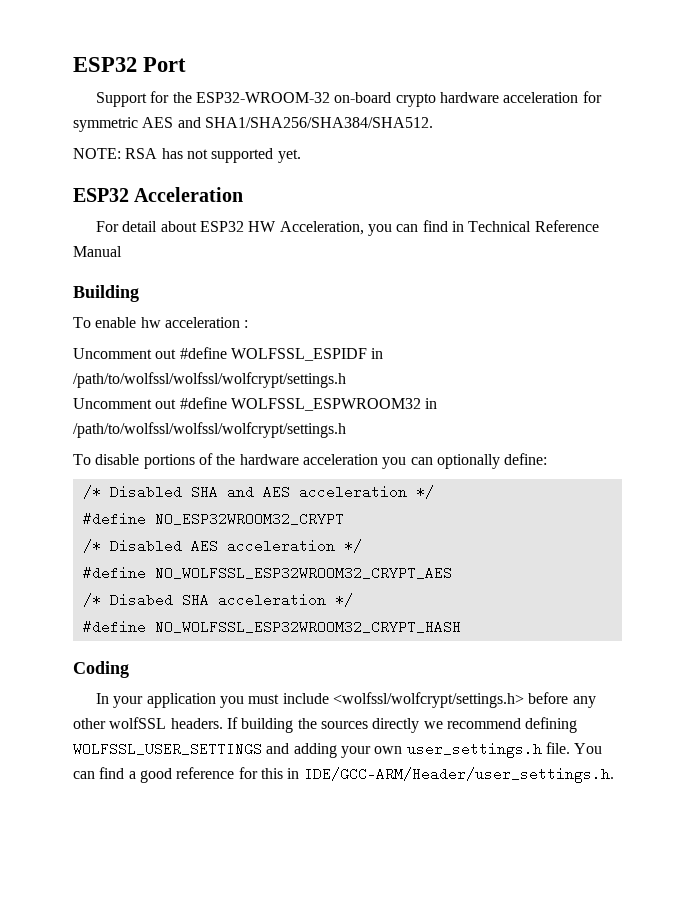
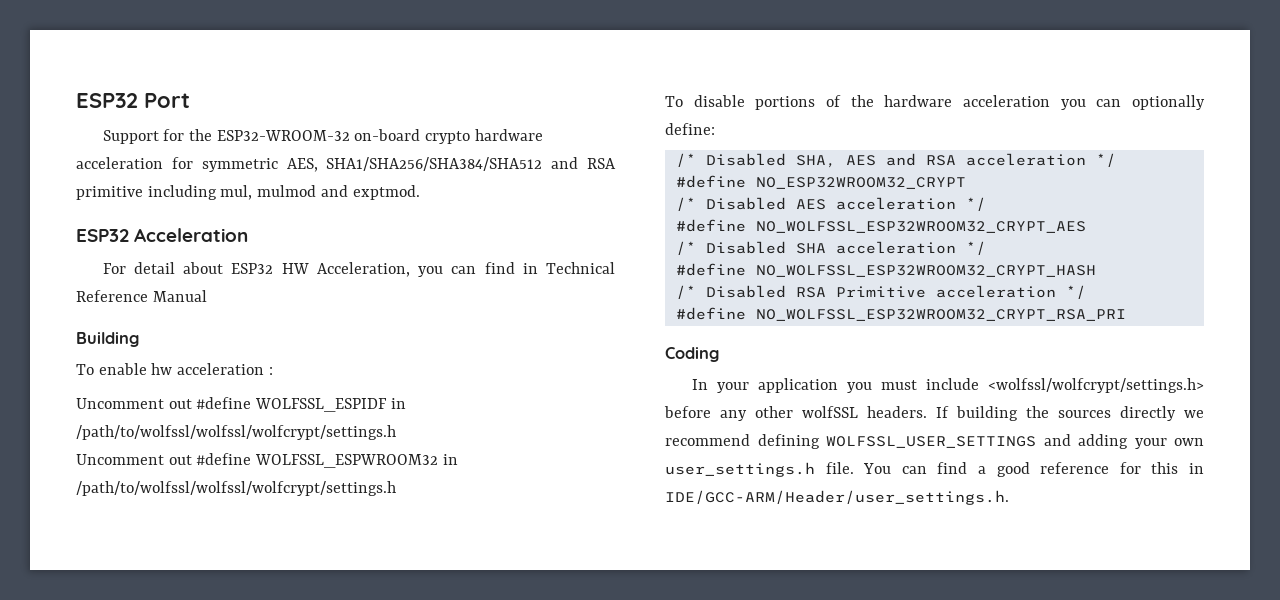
[142,117,433,128] [73,148,301,163] AES and SHA1/SHA256/SHA384/SHA512. // NOTE: RSA has not supported yet. -> [286,157,616,172] [76,185,420,200] AES, SHA1/SHA256/SHA384/SHA512 and RSA primitive including mul, mulmod and exptmod.
[190,485,290,499] SHA and AES -> [795,153,956,168] SHA, AES and RSA
[109,593,173,607] Disabed -> [705,241,786,254] Disabled
(461, 627) none -> [675,285,1086,299] [675,307,1126,321] // /* Disabled RSA Primitive acceleration */ // #define NO_WOLFSSL_ESP32WROOM32_CRYPT_RSA_PRI

